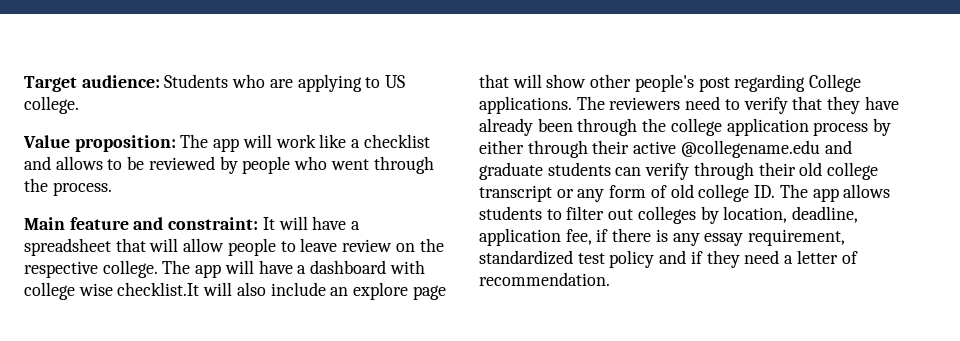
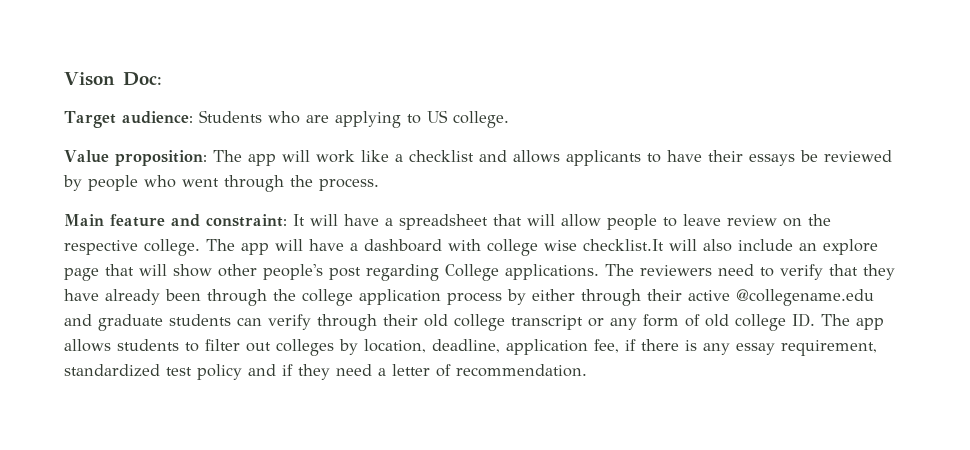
(24, 84) none -> [64,72,162,86] Vison Doc: //
[107,159,123,170] to -> [565,150,795,166] applicants to have their essays

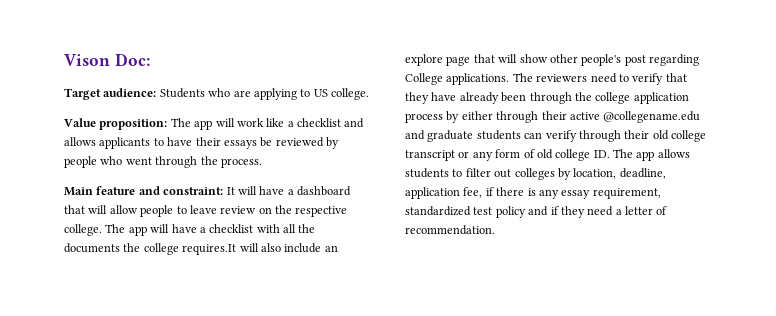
[399,214,488,230] spreadsheet -> [297,186,351,196] dashboard
[364,239,664,256] dashboard with college wise checklist.It -> [209,224,316,233] [64,243,237,255] checklist with all the documents the college requires.It

